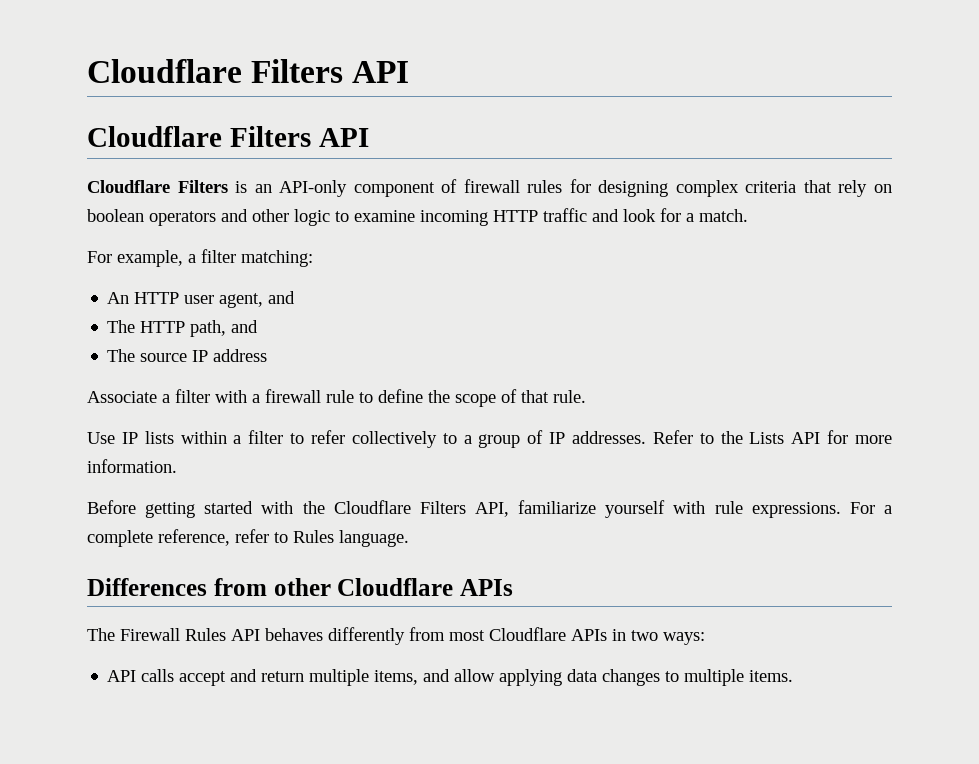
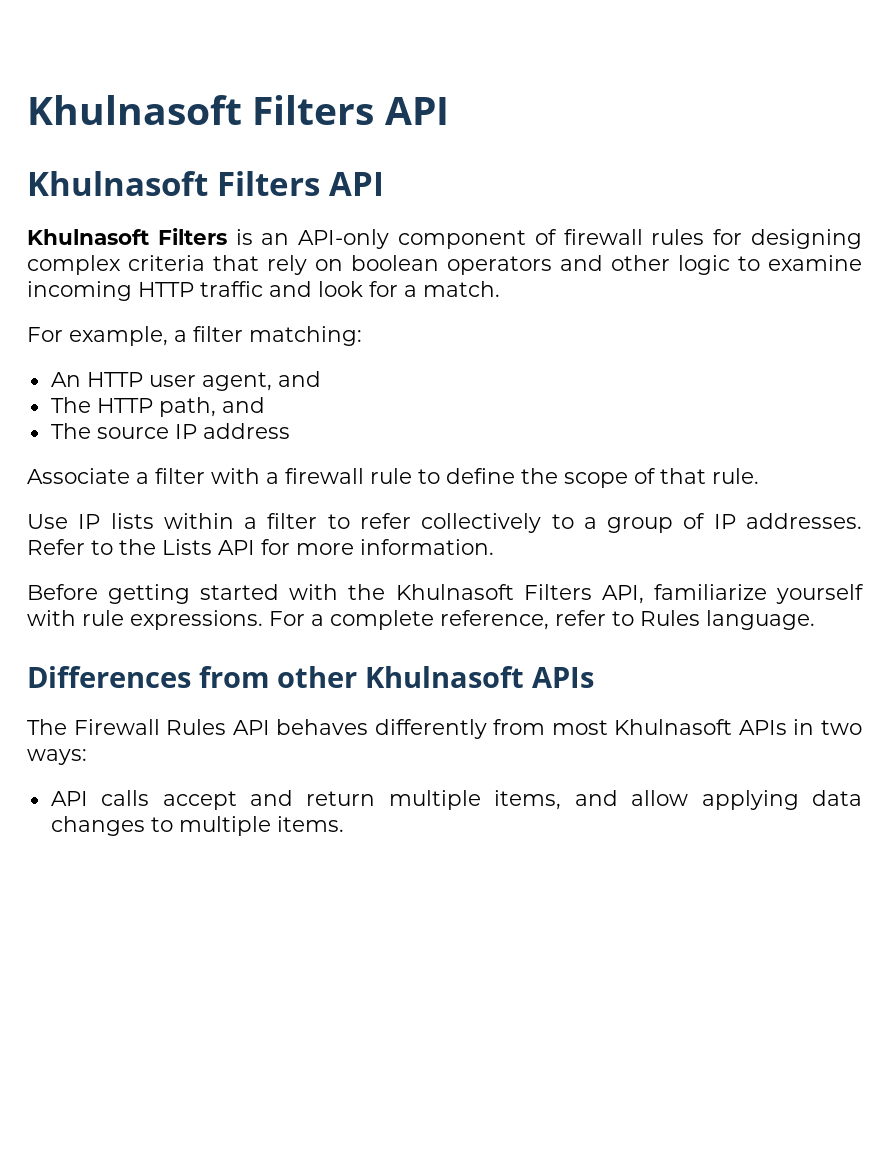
[87,59,410,83] [87,126,369,147] [87,180,170,193] Cloudflare Filters API // Cloudflare Filters API // Cloudflare -> [27,95,449,125] [27,171,384,196] [27,229,149,245] Khulnasoft Filters API // Khulnasoft Filters API // Khulnasoft
[333,500,411,514] Cloudflare -> [395,584,514,600] Khulnasoft
[337,578,454,596] Cloudflare -> [364,666,524,688] Khulnasoft
[489,627,566,641] Cloudflare -> [614,719,733,735] Khulnasoft

